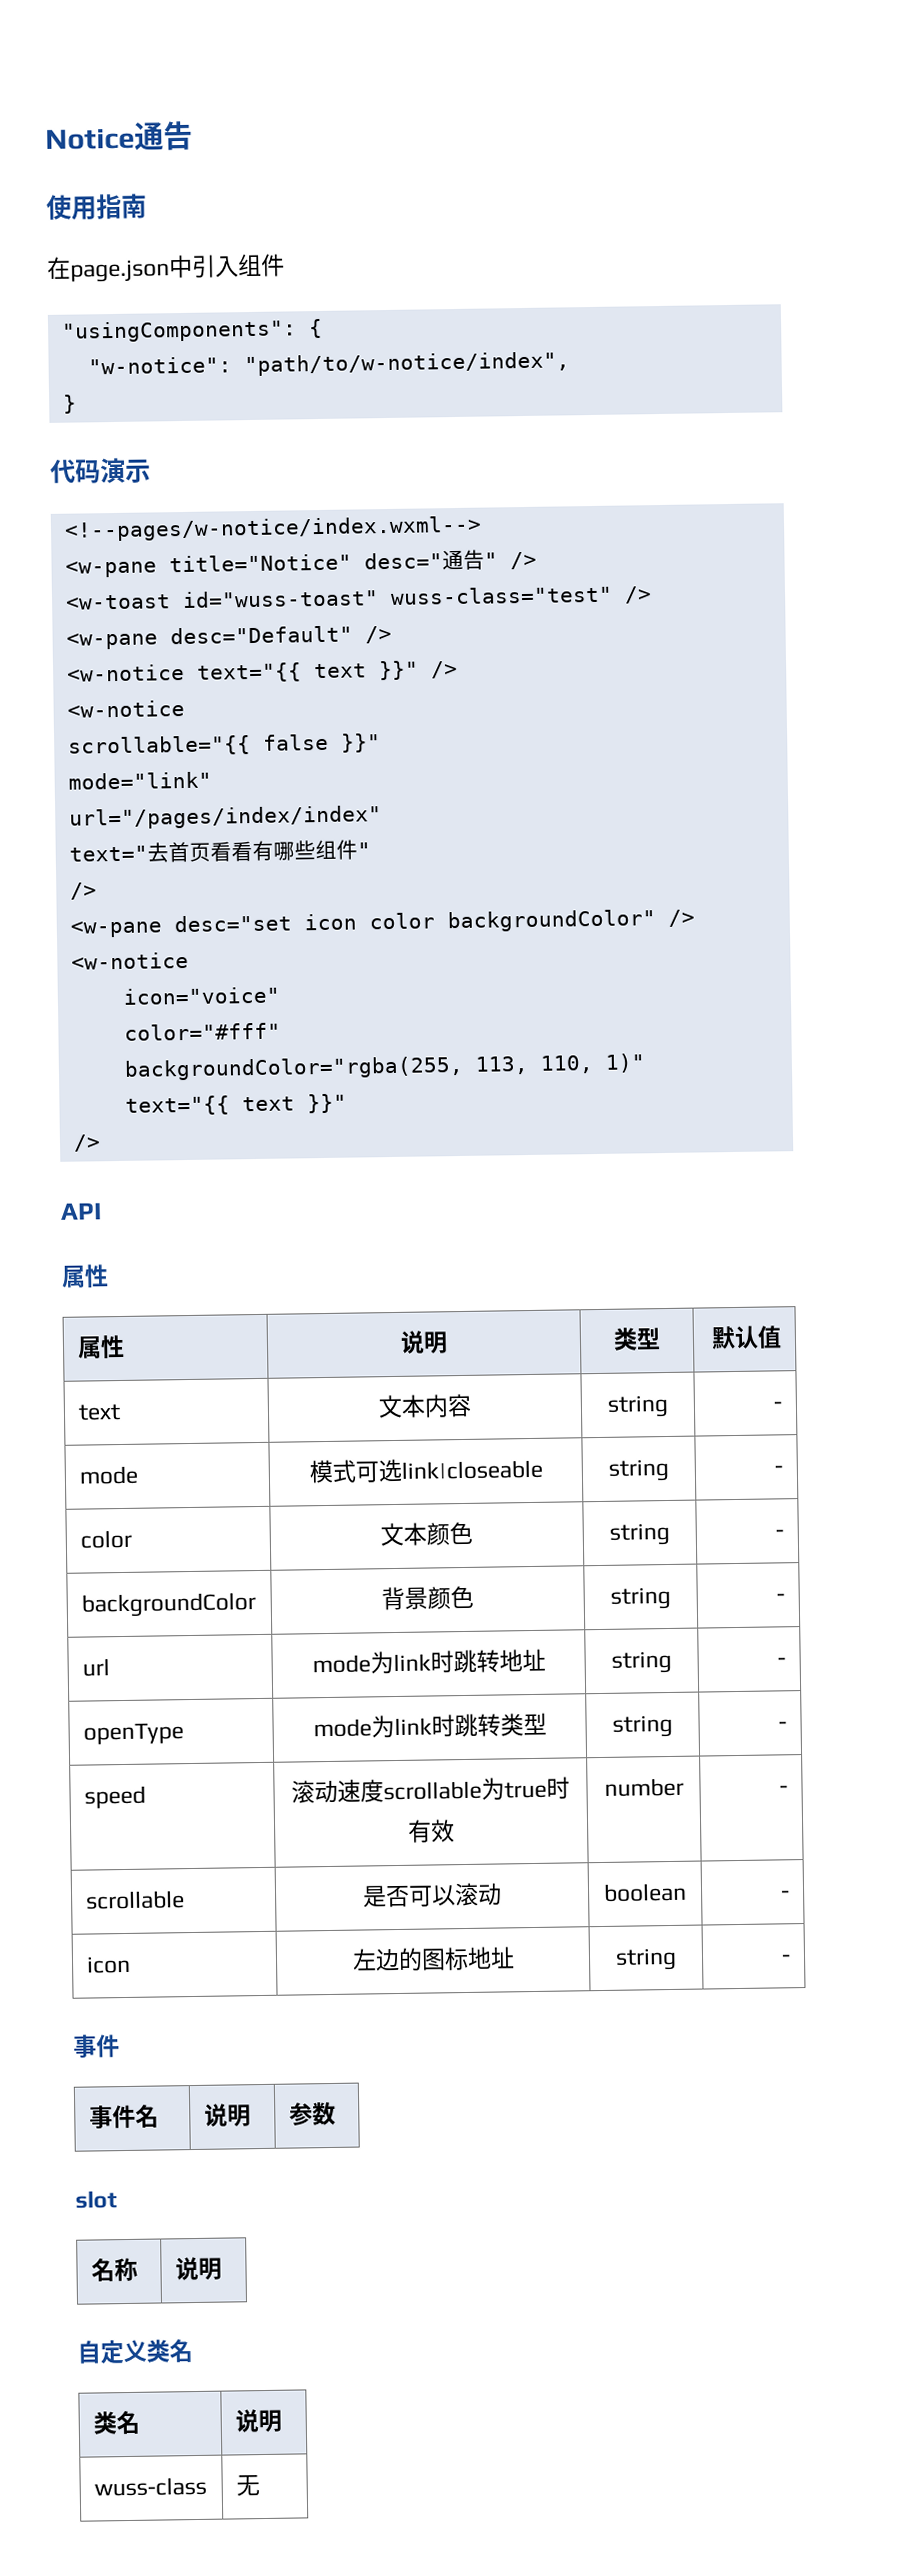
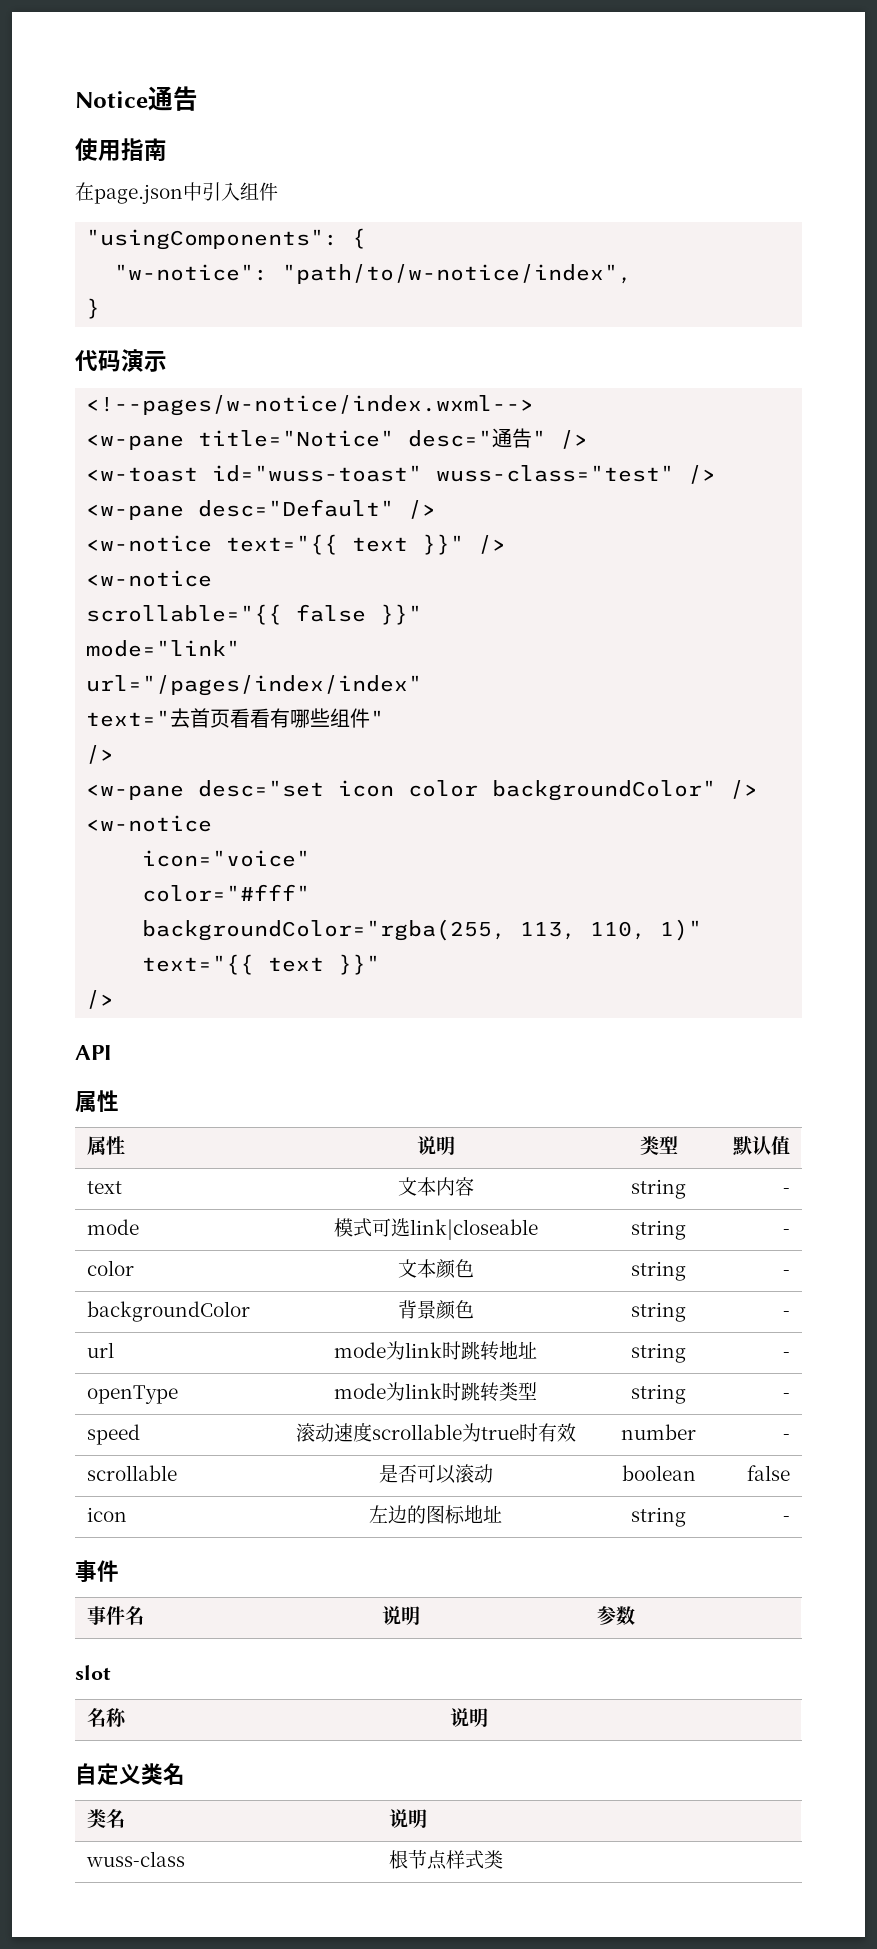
[781,1890,791,1899] - -> [747,1465,791,1481] false
[235,2475,260,2497] 无 -> [388,1849,503,1870] 根节点样式类

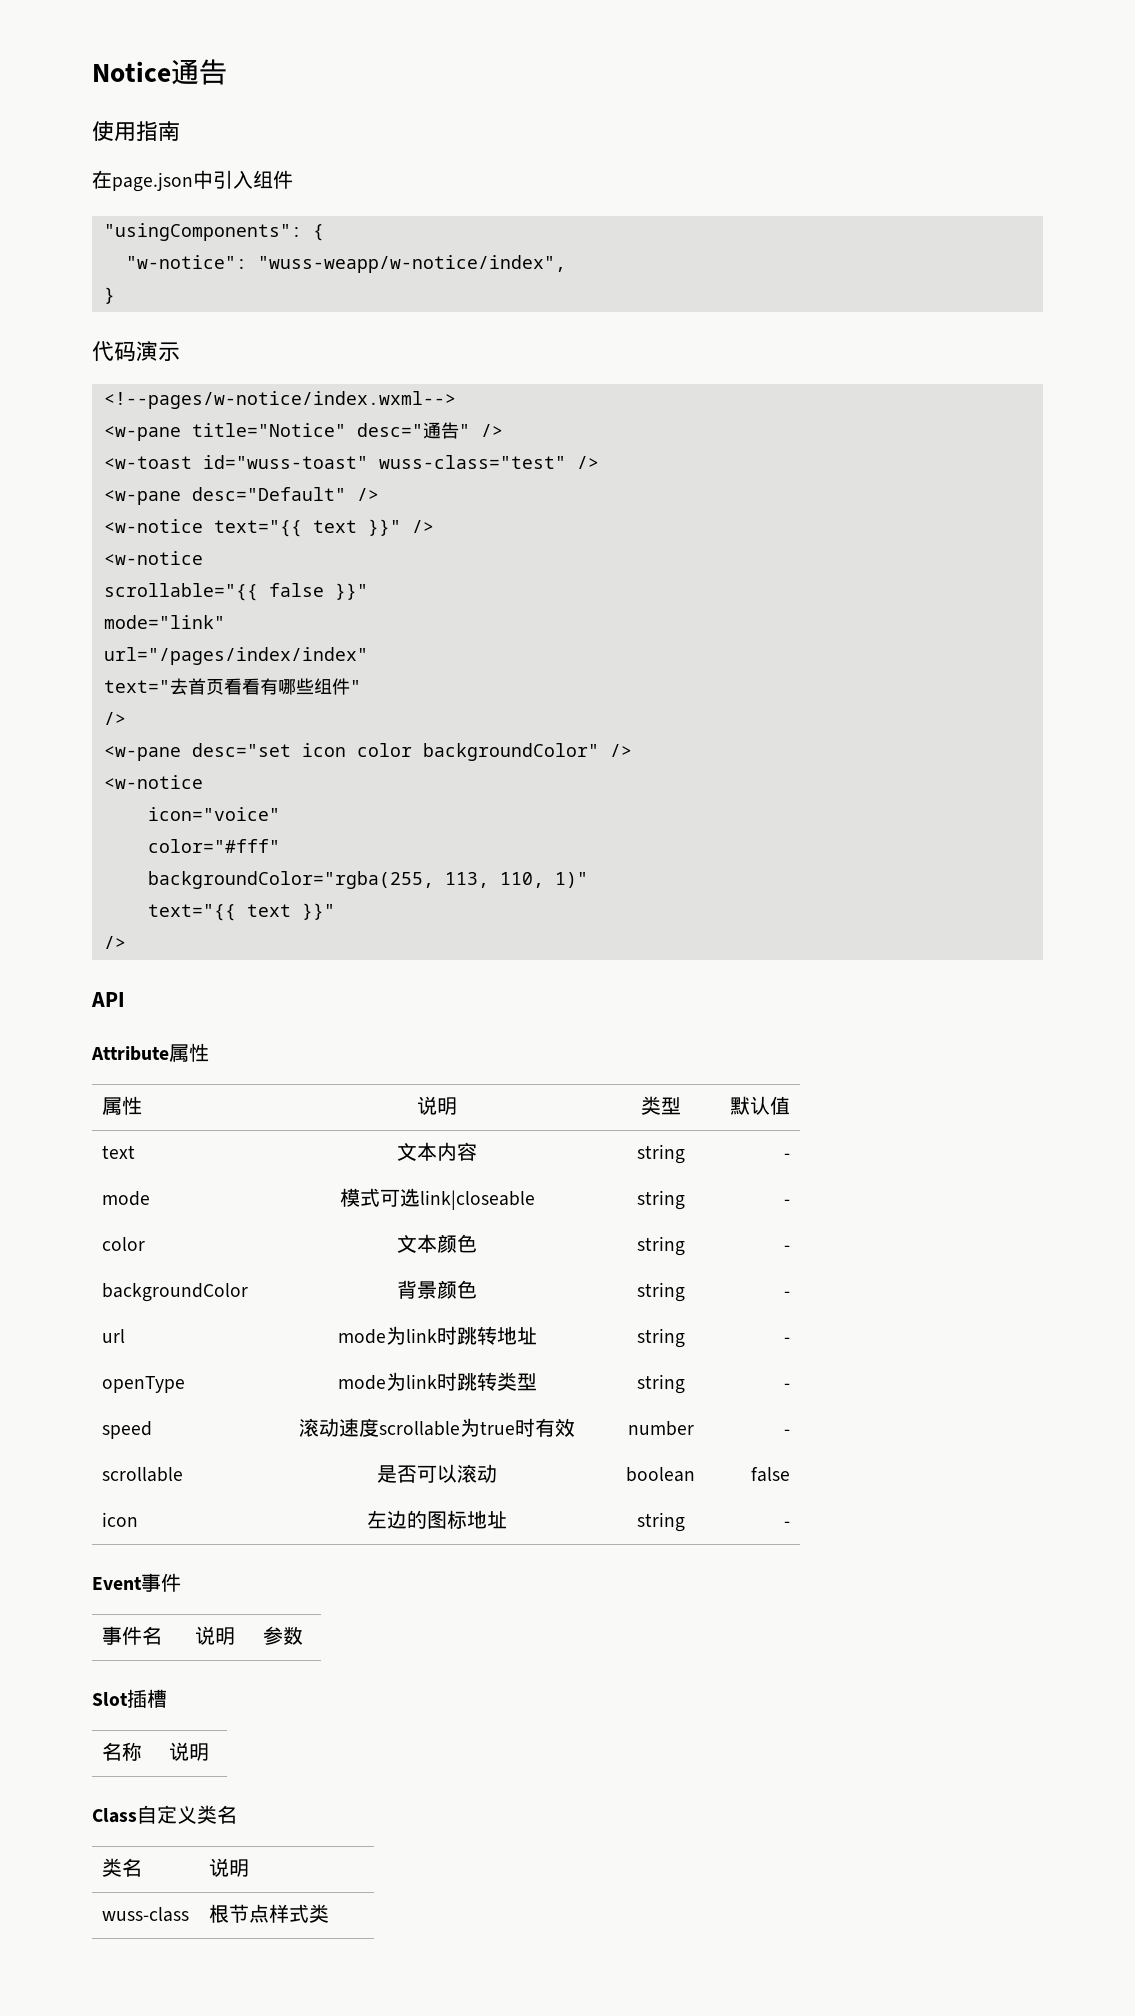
[282,264,633,284] "path/to/w-notice/index", -> [257,255,566,273] "wuss-weapp/w-notice/index",
(111, 1052) none -> [91,1046,169,1061] Attribute
(791, 1519) none -> [92,1577,142,1590] Event
[75,1665,111,1680] slot -> [92,1689,167,1708] Slot插槽
(488, 1717) none -> [92,1808,137,1823] Class

